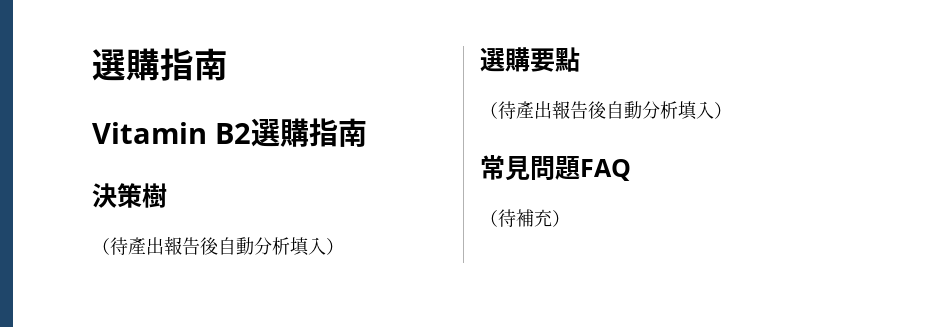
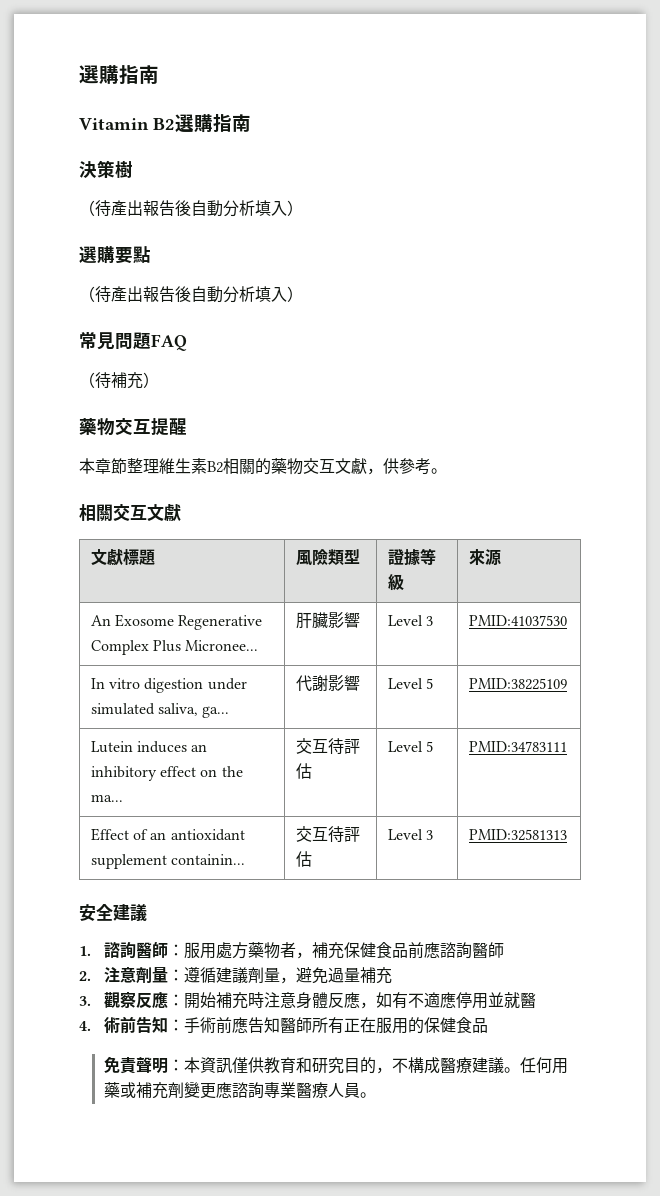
(570, 218) none -> [79,418,187,436] [79,458,447,475] [79,504,181,522] [90,548,155,566] [295,549,360,566] [387,548,436,565] [387,574,404,591] [468,549,501,566] [90,614,263,630] [90,640,259,655] [295,612,360,629] [387,615,433,626] [468,615,567,626] [90,678,247,693] [90,703,230,718] [295,675,360,692] [387,678,433,689] [468,678,567,690] [90,741,208,753] [90,766,243,781] [90,794,123,802] [295,738,360,755] [295,763,312,779] [387,741,433,752] [468,741,567,752] [90,828,245,841] [90,854,245,869] [295,826,360,843] [295,851,312,867] [387,829,433,840] [468,829,567,841] [79,904,147,921] [79,941,504,959] [79,967,392,984] [79,991,536,1009] [79,1016,488,1034] [103,1056,568,1074] [103,1081,376,1099] // 藥物交互提醒 // 本章節整理維生素B2相關的藥物交互文獻，供參考。 // 相關交互文獻 // 文獻標題 | 風險類型 | 證據等級 | 來源 // An Exosome Regenerative Complex Plus Micronee... | 肝臟影響 | Level 3 | PMID:41037530 // In vitro digestion under simulated saliva, ga... | 代謝影響 | Level 5 | PMID:38225109 // Lutein induces an inhibitory effect on the ma... | 交互待評估 | Level 5 | PMID:34783111 // Effect of an antioxidant supplement containin... | 交互待評估 | Level 3 | PMID:32581313 // 安全建議 // 1.諮詢醫師：服用處方藥物者，補充保健食品前應諮詢醫師 // 2.注意劑量：遵循建議劑量，避免過量補充 // 3.觀察反應：開始補充時注意身體反應，如有不適應停用並就醫 // 4.術前告知：手術前應告知醫師所有正在服用的保健食品 // 免責聲明：本資訊僅供教育和研究目的，不構成醫療建議。任何用藥或補充劑變更應諮詢專業醫療人員。

